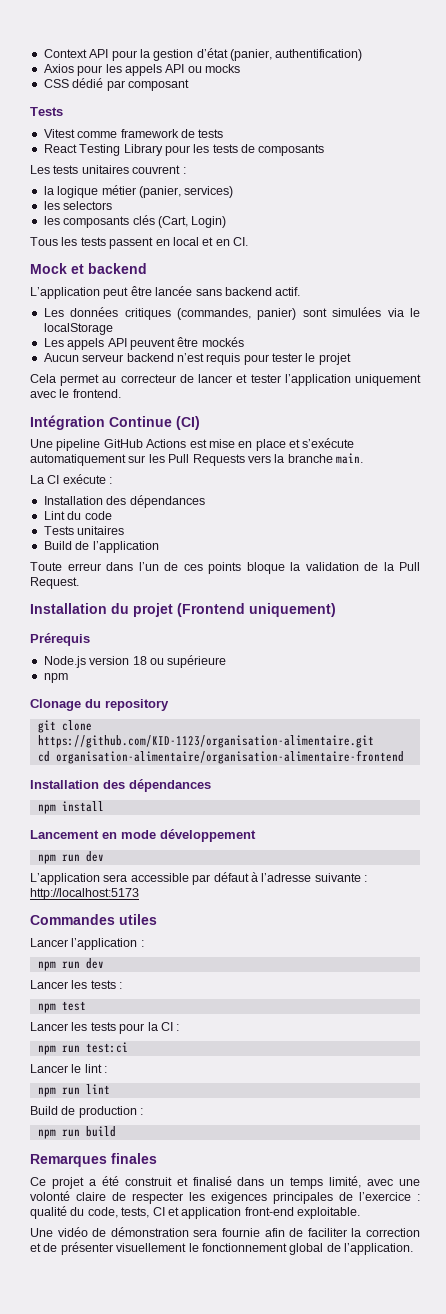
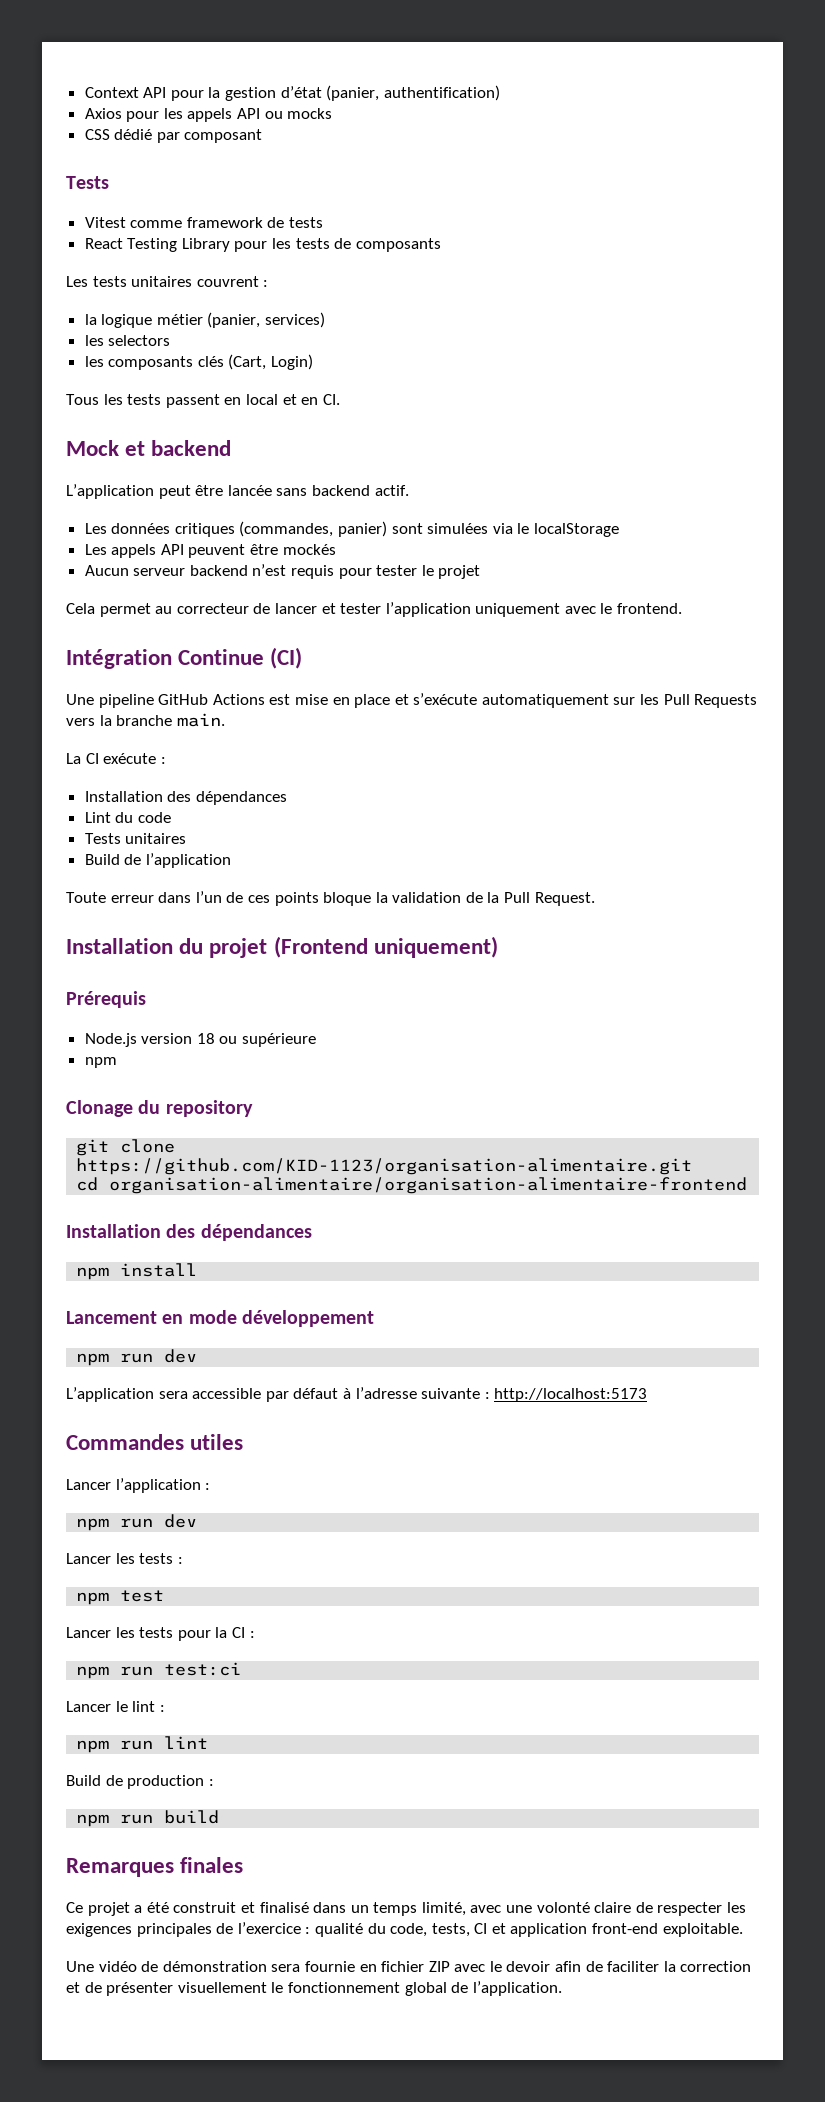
(260, 1232) none -> [359,1961,551,1972] en fichier ZIP avec le devoir

